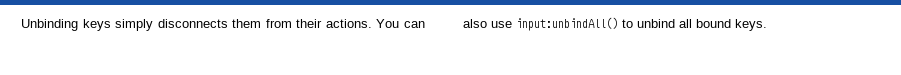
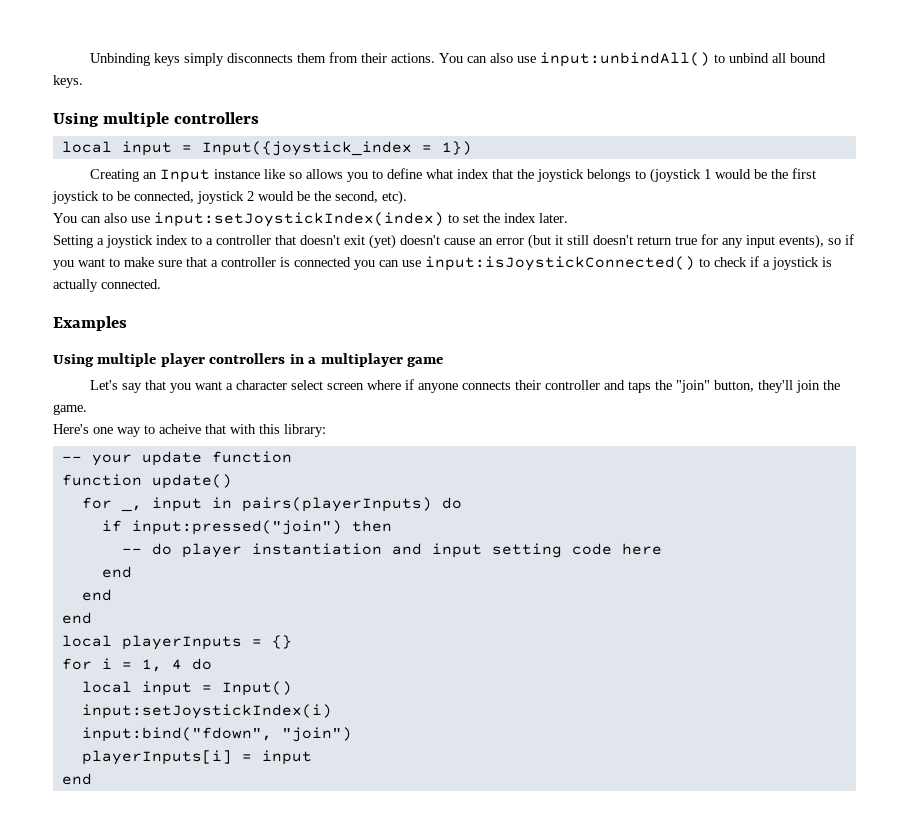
(767, 25) none -> [53,112,260,127] [61,141,472,156] [90,168,817,183] [52,190,407,205] [53,212,568,227] [53,234,854,249] [53,256,832,271] [53,279,161,292] [53,316,127,331] [53,353,444,367] [90,379,841,393] [53,404,87,415] [53,424,326,437] [61,451,292,466] [61,474,232,489] [81,497,462,512] [101,520,392,535] [121,543,662,558] [101,566,132,578] [81,589,112,601] [61,612,92,624] [61,635,292,650] [61,658,212,672] [81,681,292,696] [81,704,332,719] [81,727,352,742] [81,750,312,765] [61,773,92,785] // Using multiple controllers // local input = Input({joystick_index = 1}) // Creating an Input instance like so allows you to define what index that the joystick belongs to (joystick 1 would be the first joystick to be connected, joystick 2 would be the second, etc). // You can also use input:setJoystickIndex(index) to set the index later. // Setting a joystick index to a controller that doesn't exit (yet) doesn't cause an error (but it still doesn't return true for any input events), so if you want to make sure that a controller is connected you can use input:isJoystickConnected() to check if a joystick is actually connected. // Examples // Using multiple player controllers in a multiplayer game // Let's say that you want a character select screen where if anyone connects their controller and taps the "join" button, they'll join the game. // Here's one way to acheive that with this library: // -- your update function // function update() // for _, input in pairs(playerInputs) do // if input:pressed("join") then // -- do player instantiation and input setting code here // end // end // end // local playerInputs = {} // for i = 1, 4 do // local input = Input() // input:setJoystickIndex(i) // input:bind("fdown", "join") // playerInputs[i] = input // end

